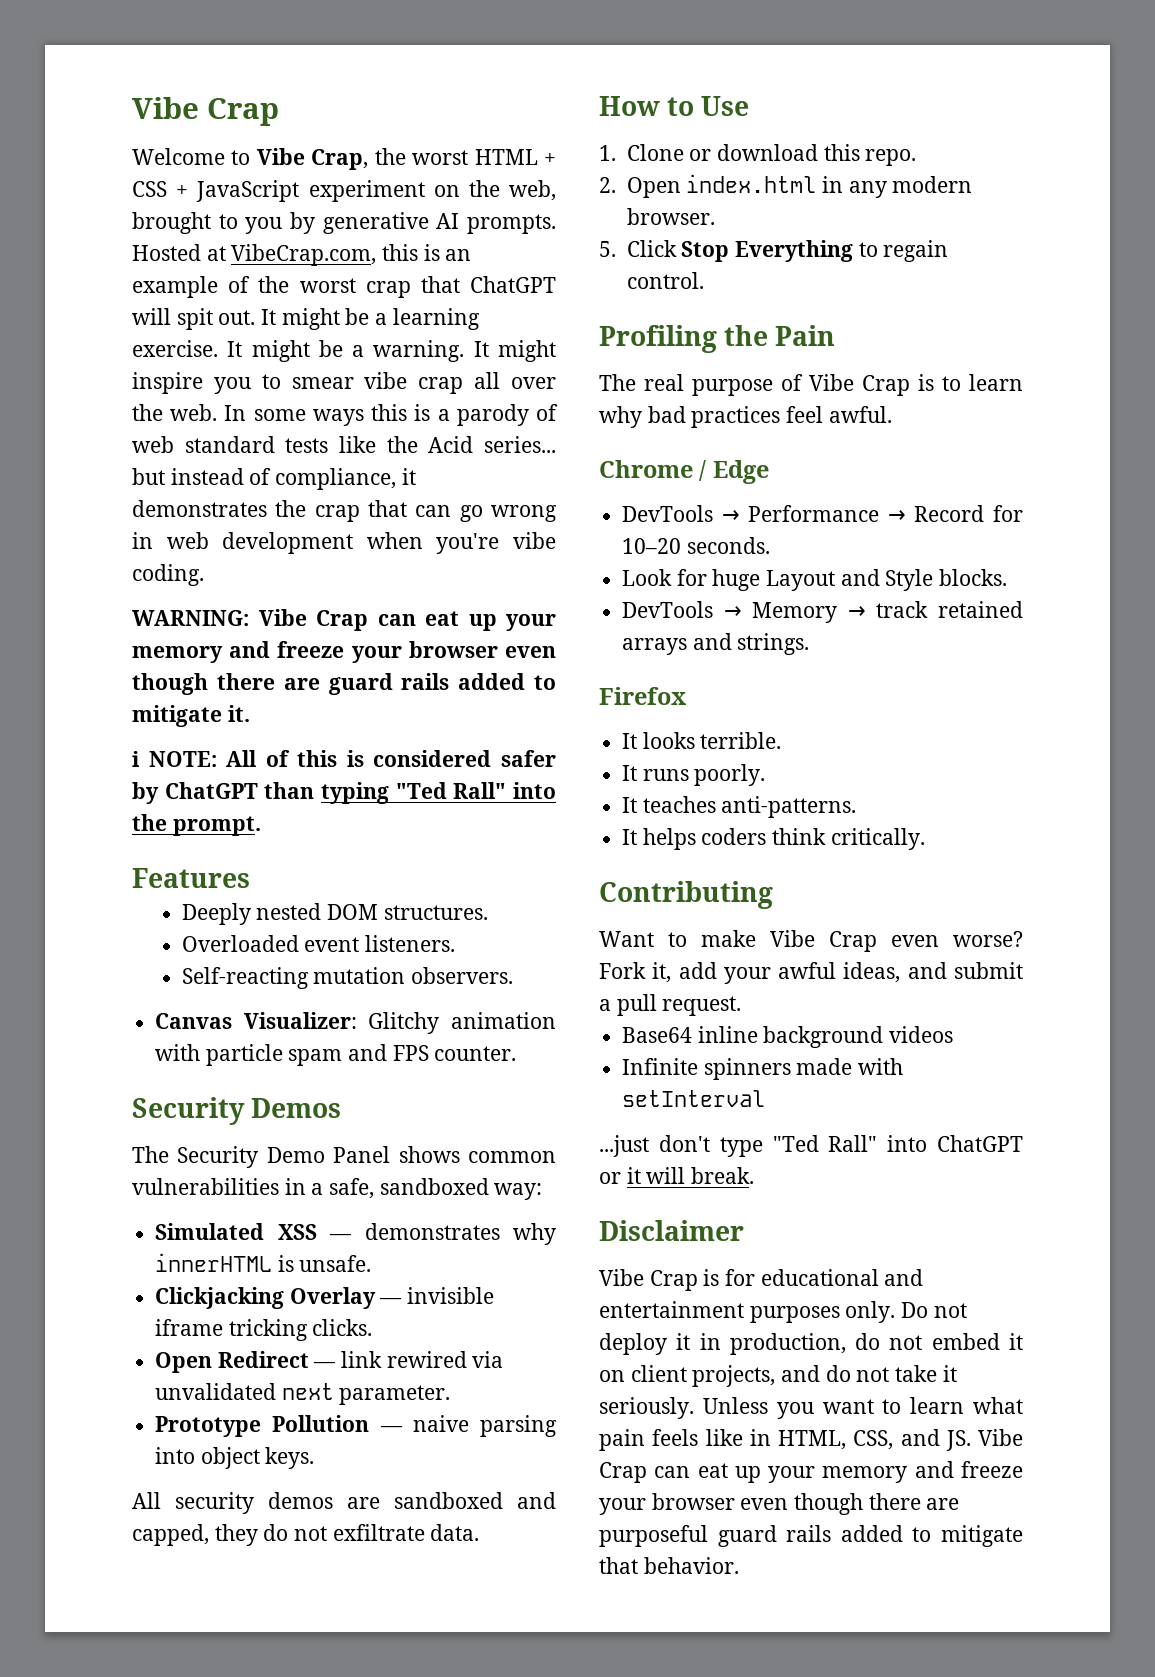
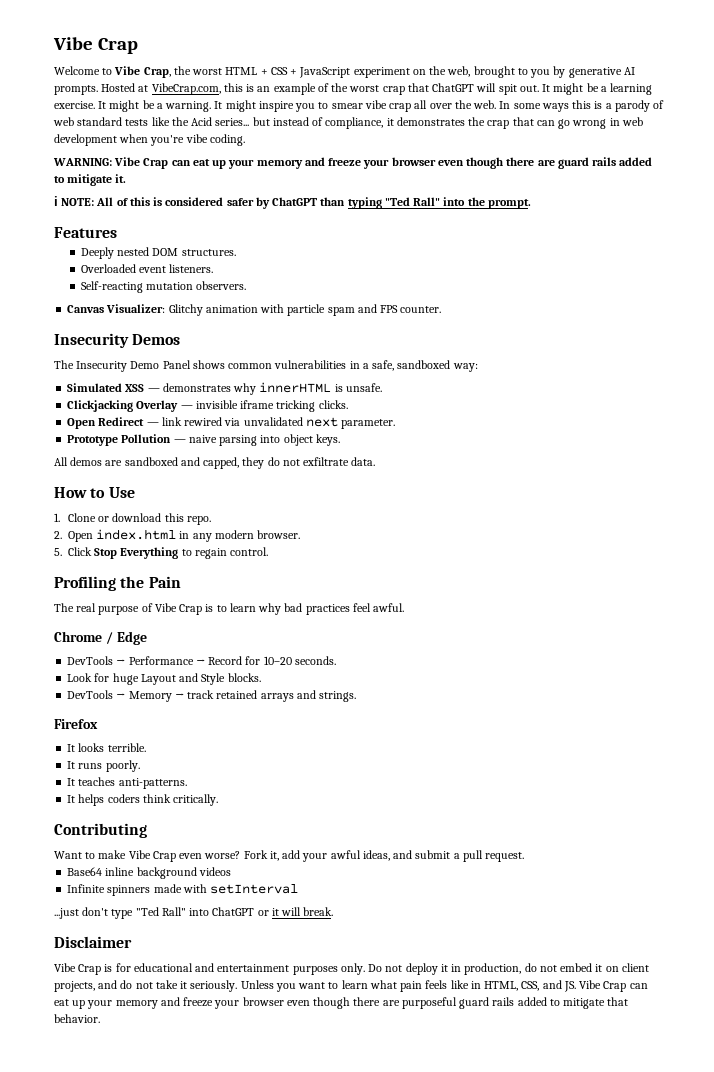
[132,1097,245,1125] Security -> [54,333,129,348] Insecurity
[177,1146,259,1168] Security -> [76,361,128,372] Insecurity
[175,1492,254,1514] security -> (68, 461) none

